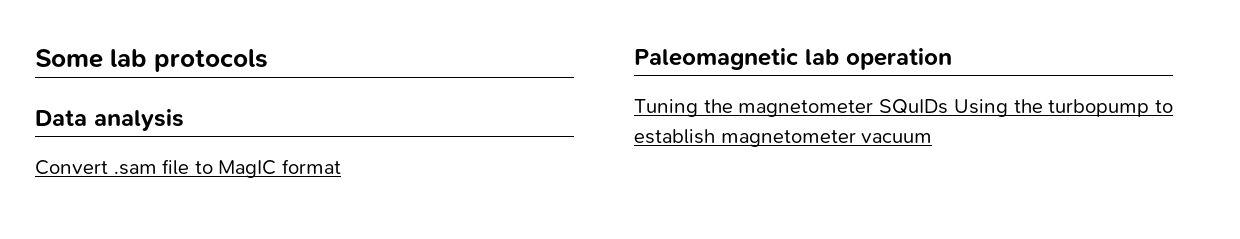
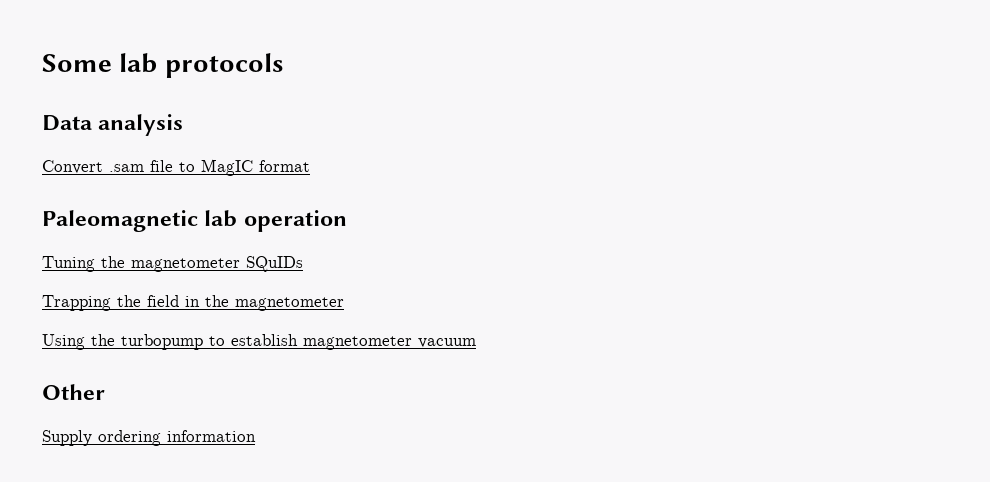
(949, 106) none -> [42,295,344,311] // Trapping the field in the magnetometer //
(933, 138) none -> [42,384,105,400] [42,430,256,446] // Other // Supply ordering information

